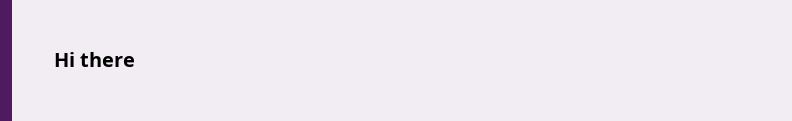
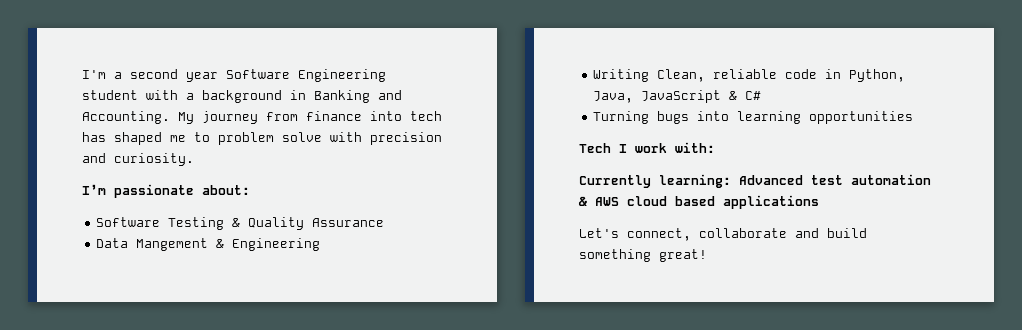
[54,52,136,67] Hi there -> [82,69,386,82] [82,90,402,103] [82,111,442,124] [82,132,442,145] [82,153,194,166] [82,184,250,198] [96,217,385,230] [96,238,321,251] [593,69,906,82] [593,90,762,103] [593,111,914,124] [579,142,715,153] [579,174,931,188] [578,195,819,209] [579,228,867,241] [579,249,707,262] I'm a second year Software Engineering student with a background in Banking and Accounting. My journey from finance into tech has shaped me to problem solve with precision and curiosity. // I’m passionate about: // Software Testing & Quality Assurance // Data Mangement & Engineering // Writing Clean, reliable code in Python, Java, JavaScript & C# // Turning bugs into learning opportunities // Tech I work with: // Currently learning: Advanced test automation & AWS cloud based applications // Let's connect, collaborate and build something great!

